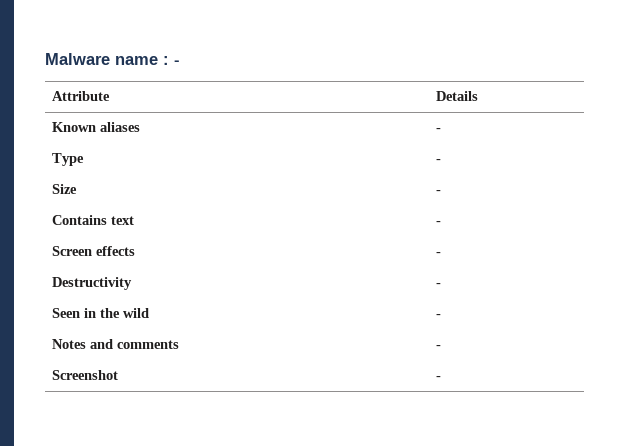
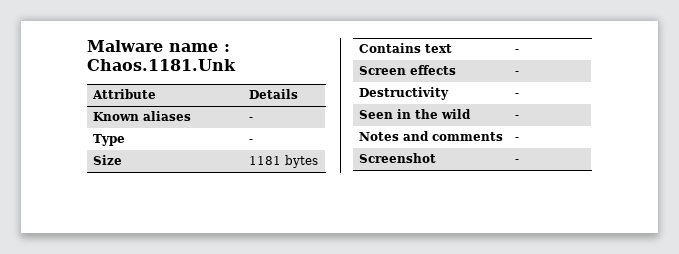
[174,60,180,65] - -> [87,59,236,71] Chaos.1181.Unk
[436,190,442,194] - -> [248,155,318,168] 1181 bytes

